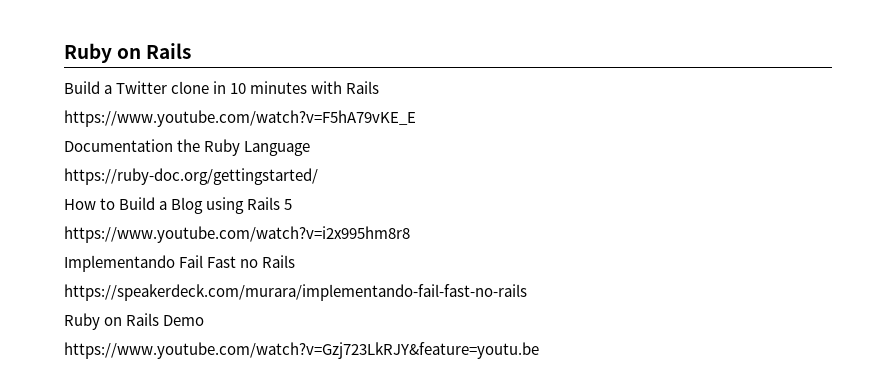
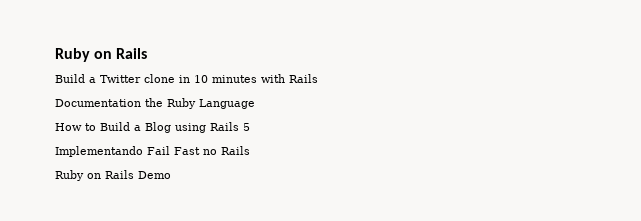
[64,110,416,127] // https://www.youtube.com/watch?v=F5hA79vKE_E -> (318, 78) none
[64,168,318,185] // https://ruby-doc.org/gettingstarted/ -> (255, 104) none
[64,226,410,243] // https://www.youtube.com/watch?v=i2x995hm8r8 -> (250, 127) none
[64,284,527,301] // https://speakerdeck.com/murara/implementando-fail-fast-no-rails -> (250, 150) none
[64,342,539,359] // https://www.youtube.com/watch?v=Gzj723LkRJY&feature=youtu.be -> (171, 175) none

